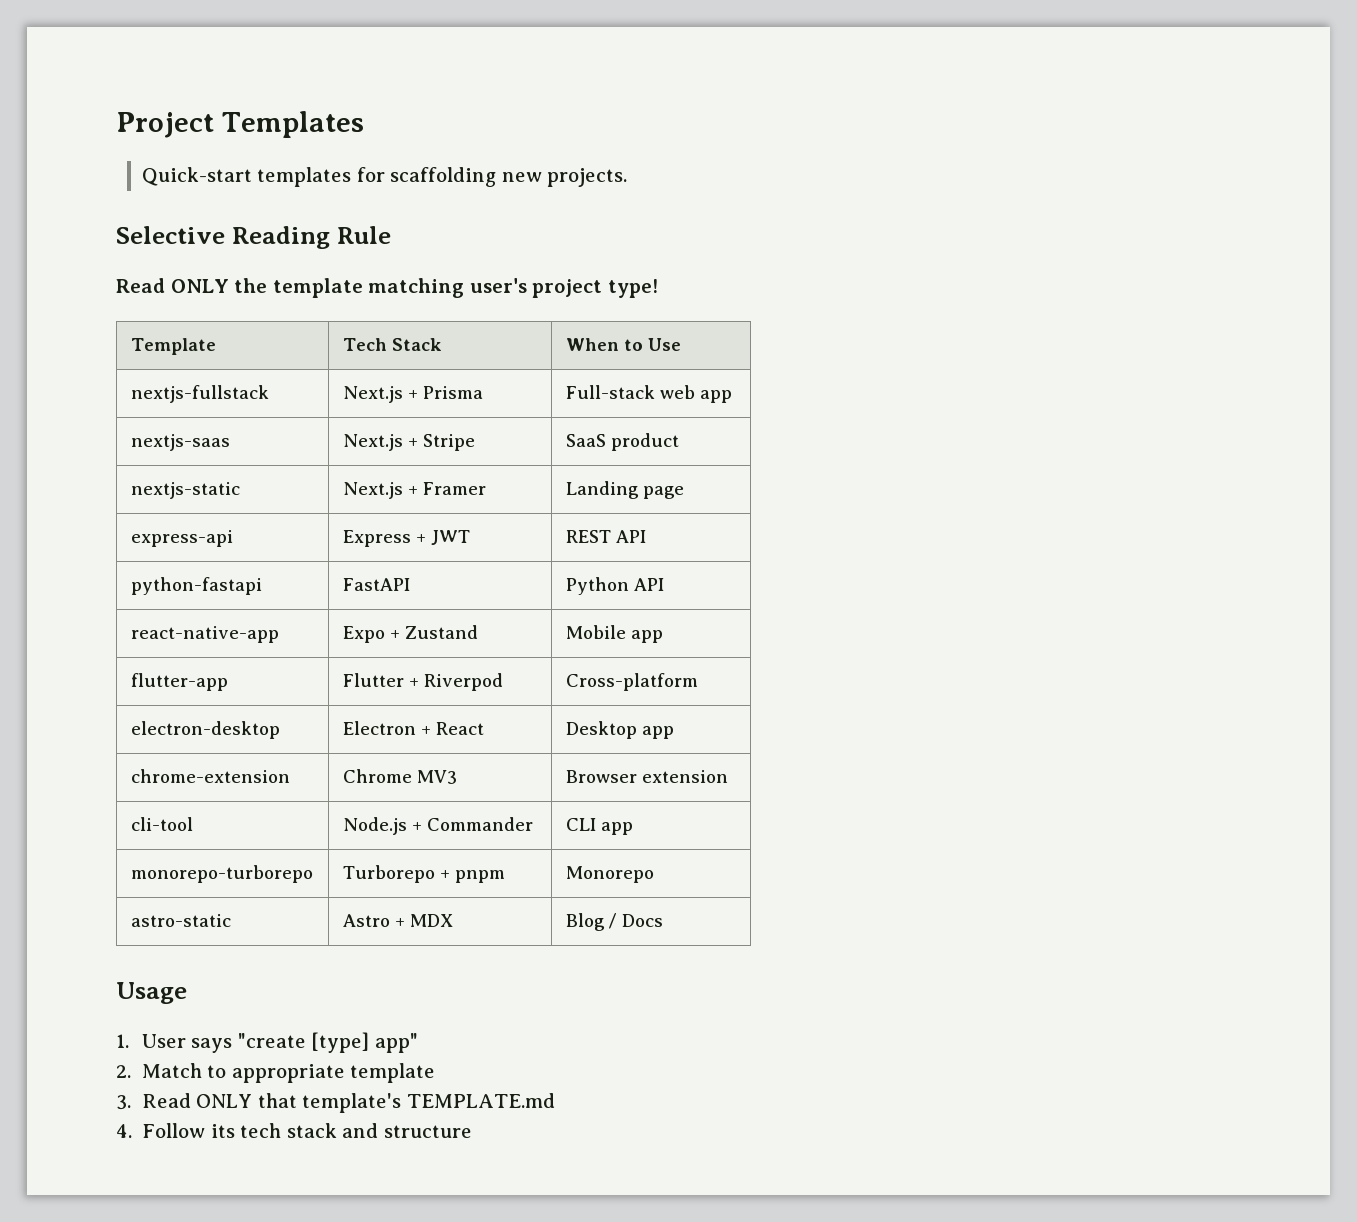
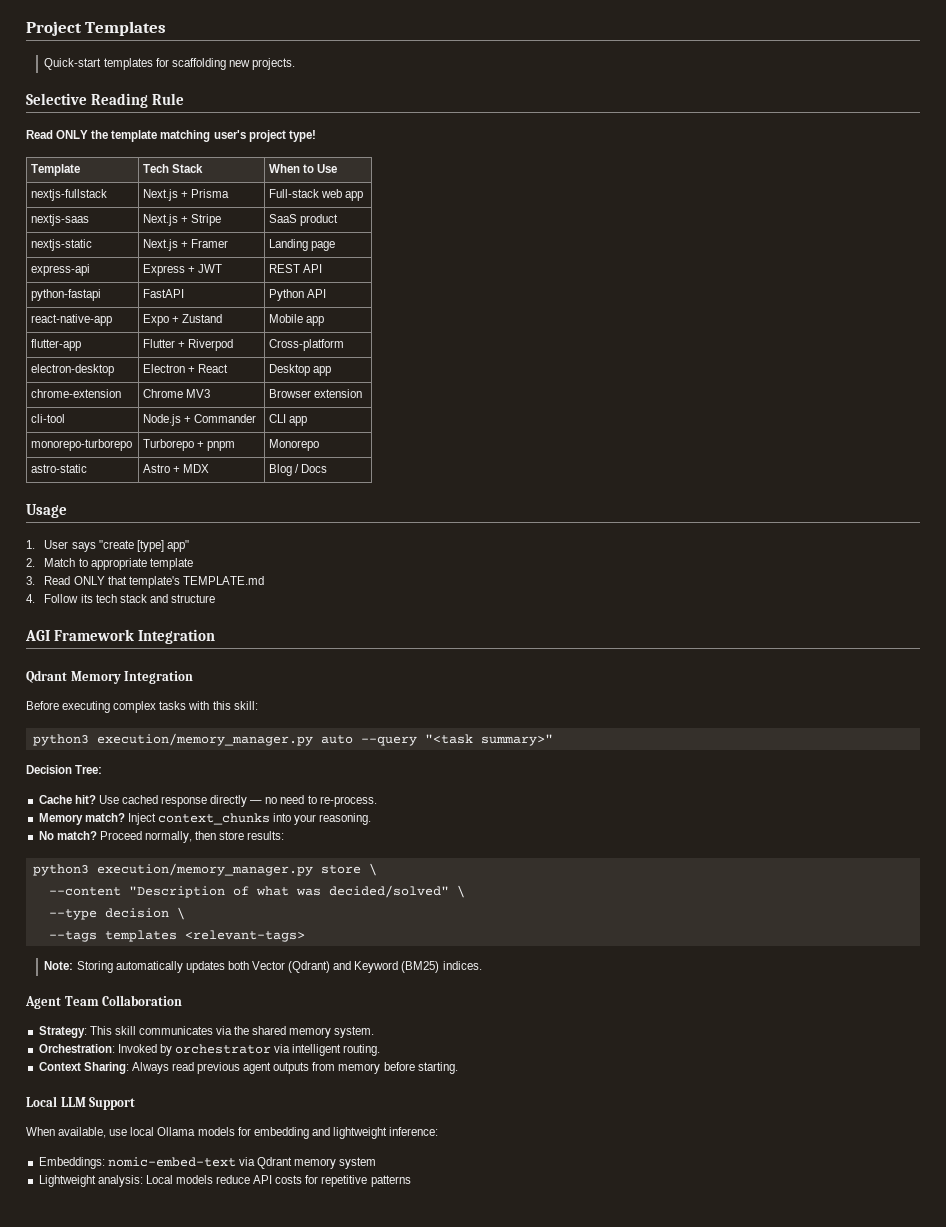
(472, 1131) none -> [25,629,215,644] [26,670,194,684] [26,701,258,713] [32,733,553,746] [26,765,103,774] [38,795,377,807] [38,813,372,825] [38,831,285,843] [32,863,377,876] [48,885,465,898] [48,907,185,920] [48,930,305,942] [44,961,482,973] [25,995,183,1009] [38,1026,375,1038] [38,1044,381,1056] [38,1062,458,1074] [26,1096,136,1110] [26,1127,439,1139] [38,1157,377,1169] [38,1175,411,1187] // AGI Framework Integration // Qdrant Memory Integration // Before executing complex tasks with this skill: // python3 execution/memory_manager.py auto --query "<task summary>" // Decision Tree: // Cache hit? Use cached response directly — no need to re-process. // Memory match? Inject context_chunks into your reasoning. // No match? Proceed normally, then store results: // python3 execution/memory_manager.py store \ // --content "Description of what was decided/solved" \ // --type decision \ // --tags templates <relevant-tags> // Note: Storing automatically updates both Vector (Qdrant) and Keyword (BM25) indices. // Agent Team Collaboration // Strategy: This skill communicates via the shared memory system. // Orchestration: Invoked by orchestrator via intelligent routing. // Context Sharing: Always read previous agent outputs from memory before starting. // Local LLM Support // When available, use local Ollama models for embedding and lightweight inference: // Embeddings: nomic-embed-text via Qdrant memory system // Lightweight analysis: Local models reduce API costs for repetitive patterns

